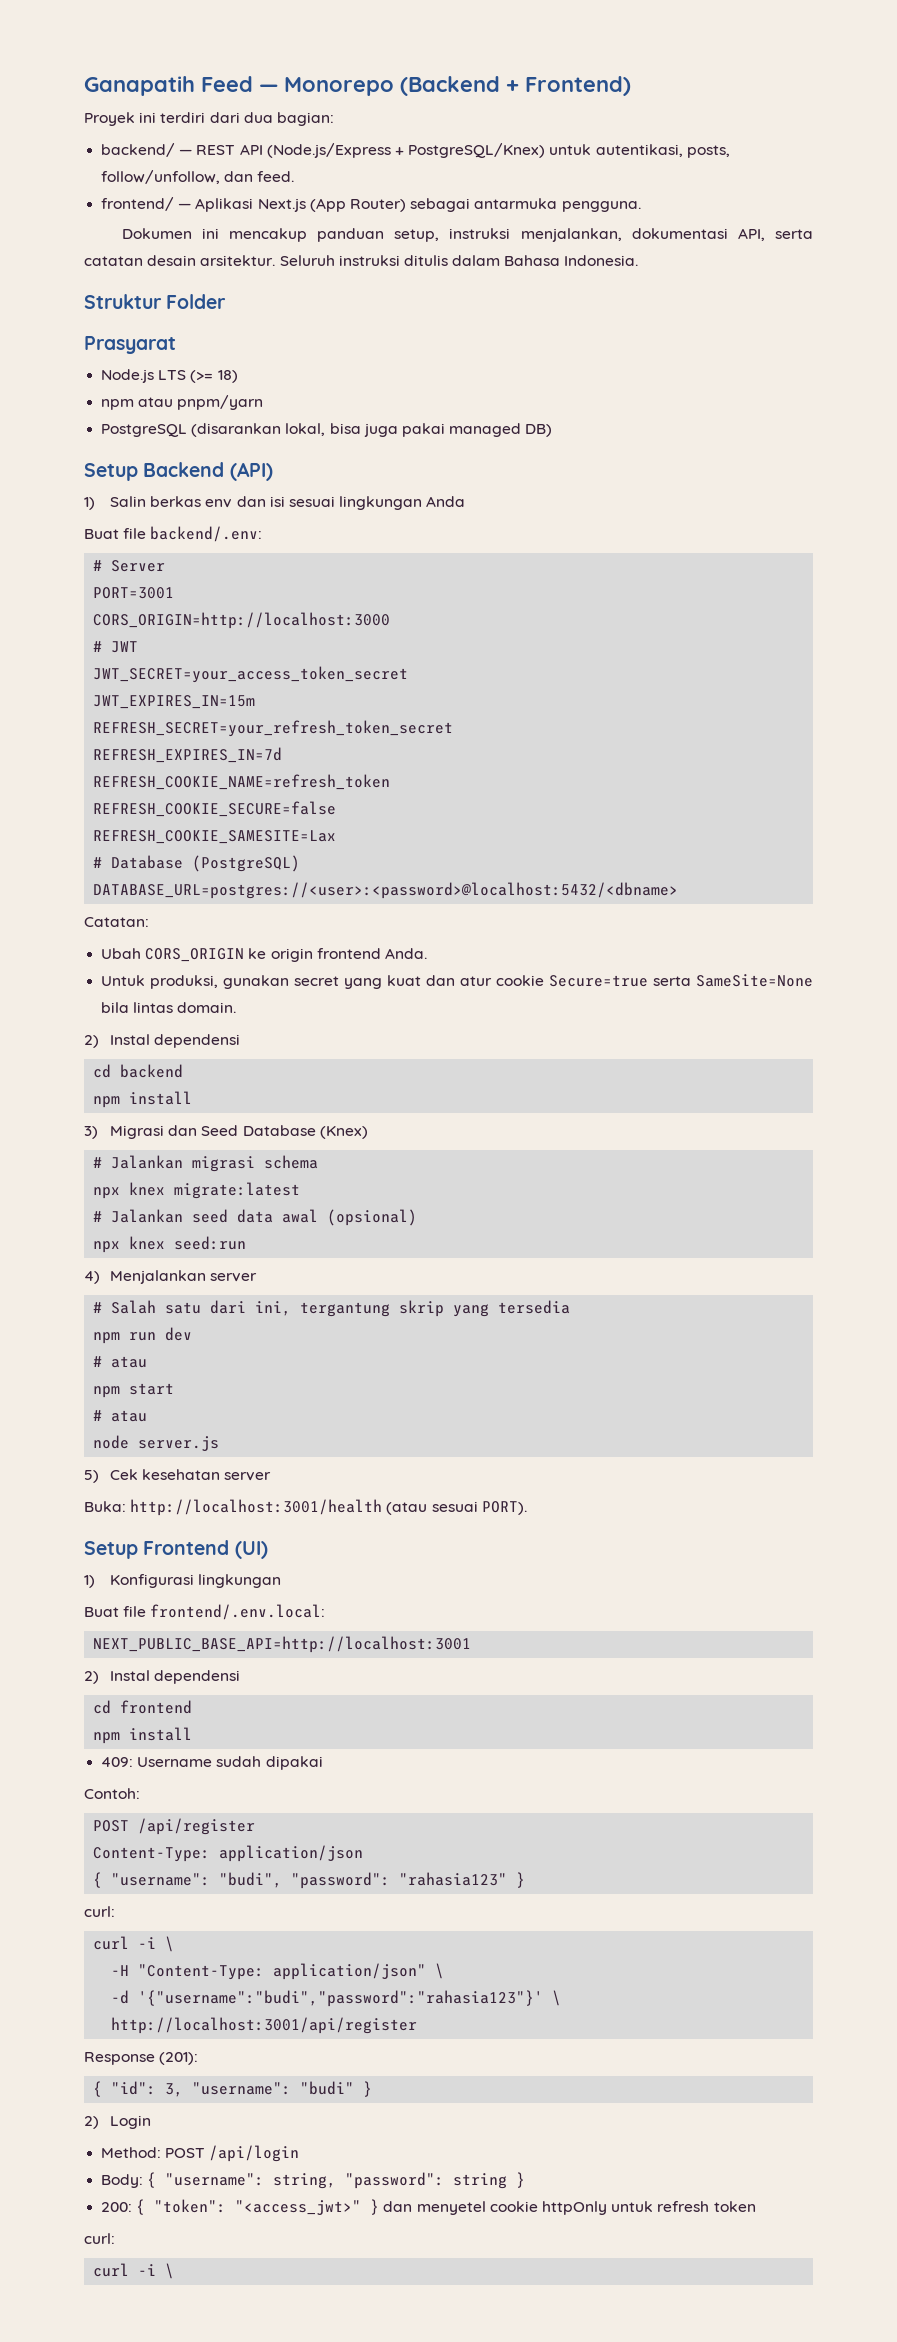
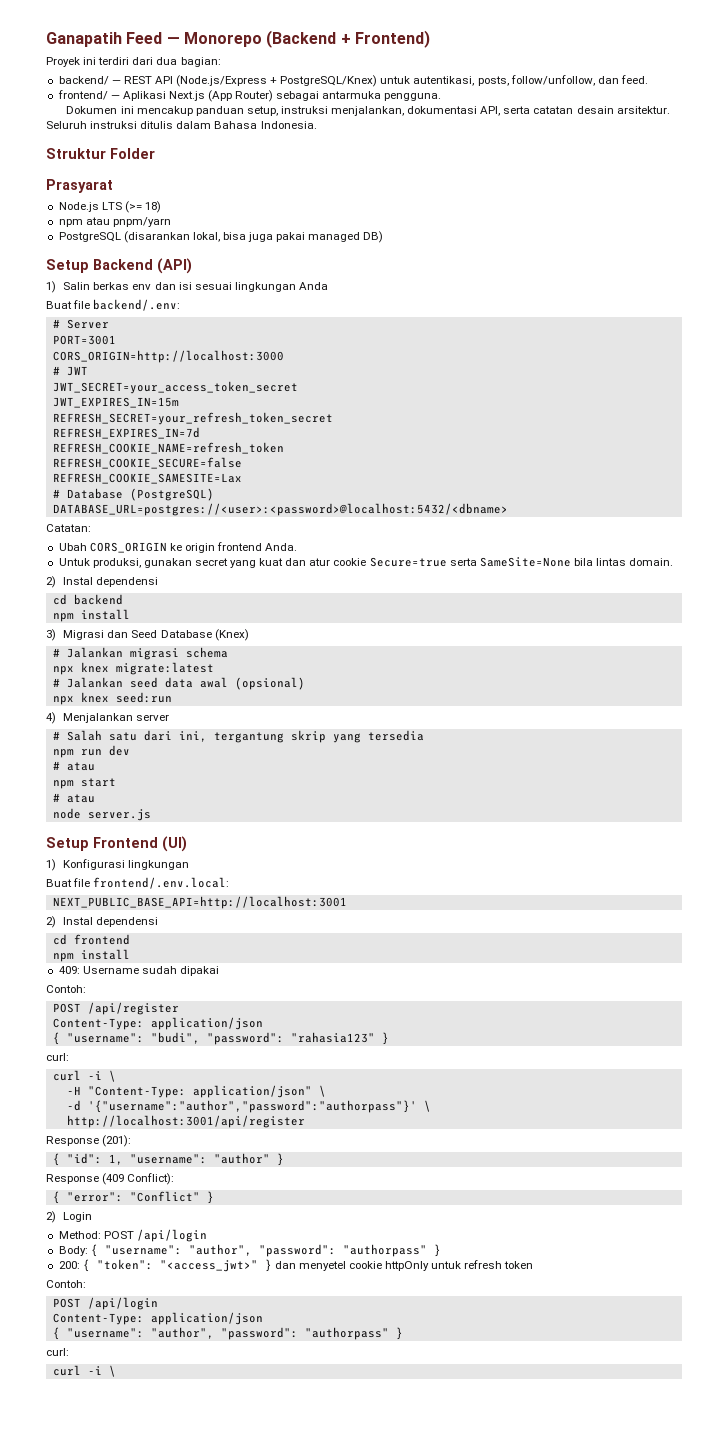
[84,1469,272,1483] [84,1499,527,1516] // 5) Cek kesehatan server // Buka: http://localhost:3001/health (atau sesuai PORT). -> (151, 815) none
[138,1990,544,2007] '{"username":"budi","password":"rahasia123"}' -> [87,1100,417,1113] '{"username":"author","password":"authorpass"}'
[165,2081,355,2097] 3, "username": "budi" -> [108,1153,284,1166] [46,1173,175,1185] [52,1191,200,1204] 1, "username": "author" } // Response (409 Conflict): // { "error": "Conflict"
[273,2172,508,2189] string, "password": string -> [188,1244,427,1257] "author", "password": "authorpass"
(756, 2206) none -> [46,1280,86,1288] [52,1297,158,1310] [52,1312,263,1325] [52,1327,403,1340] // Contoh: // POST /api/login // Content-Type: application/json // { "username": "author", "password": "authorpass" }

